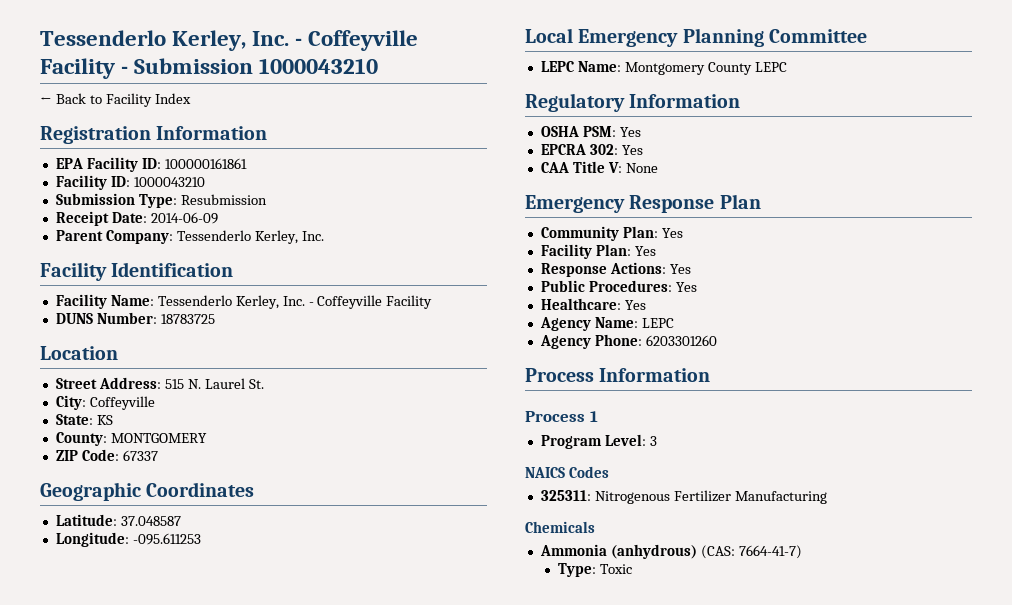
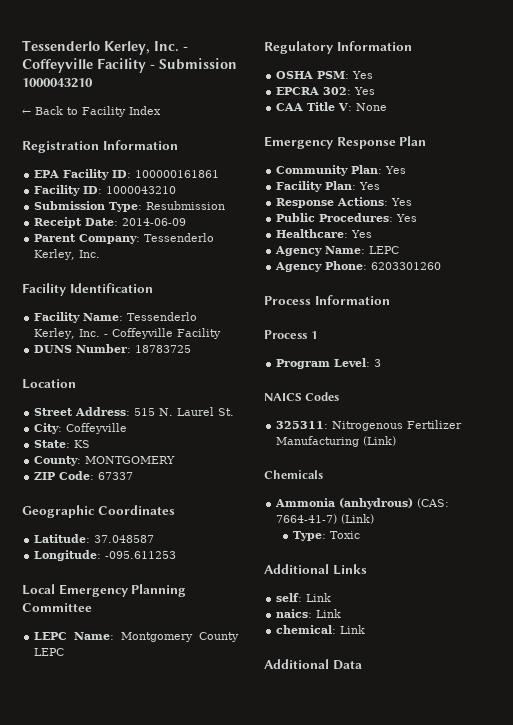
(827, 497) none -> [363,436,397,446] (Link)
(802, 552) none -> [341,514,375,524] (Link)
(632, 569) none -> [264,564,367,575] [276,593,332,602] [276,609,342,618] [276,625,366,634] [264,659,362,670] // Additional Links // self: Link // naics: Link // chemical: Link // Additional Data

